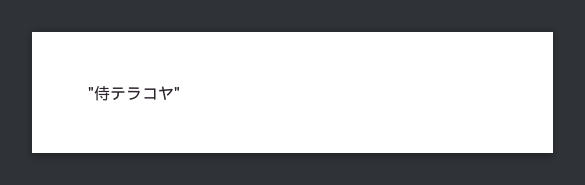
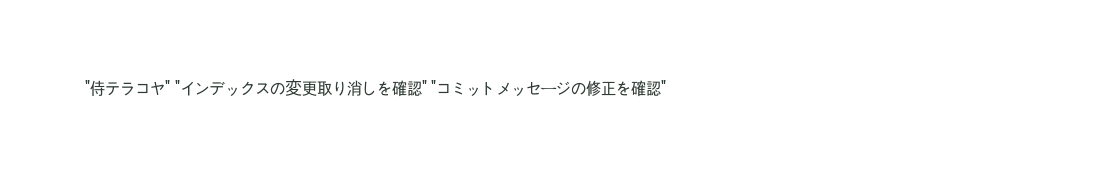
(180, 93) none -> [174,79,667,97] "インデックスの変更取り消しを確認" "コミットメッセージの修正を確認"

